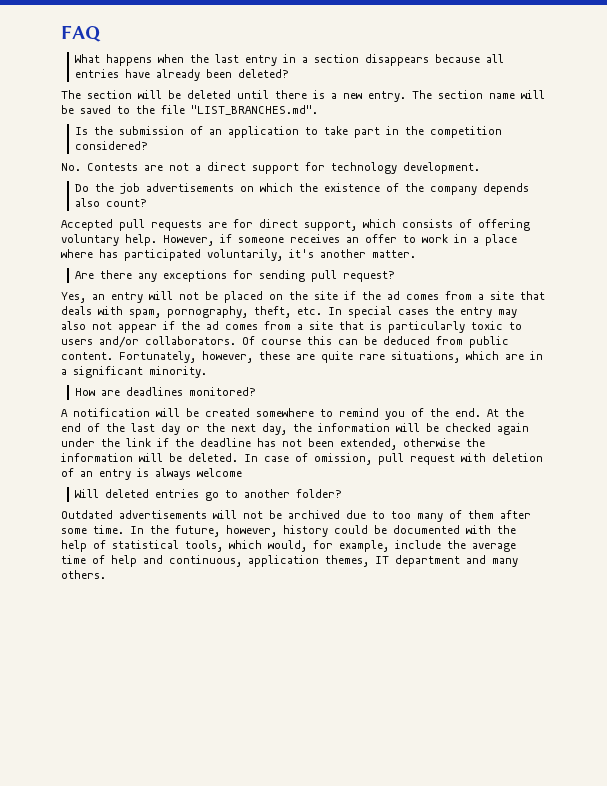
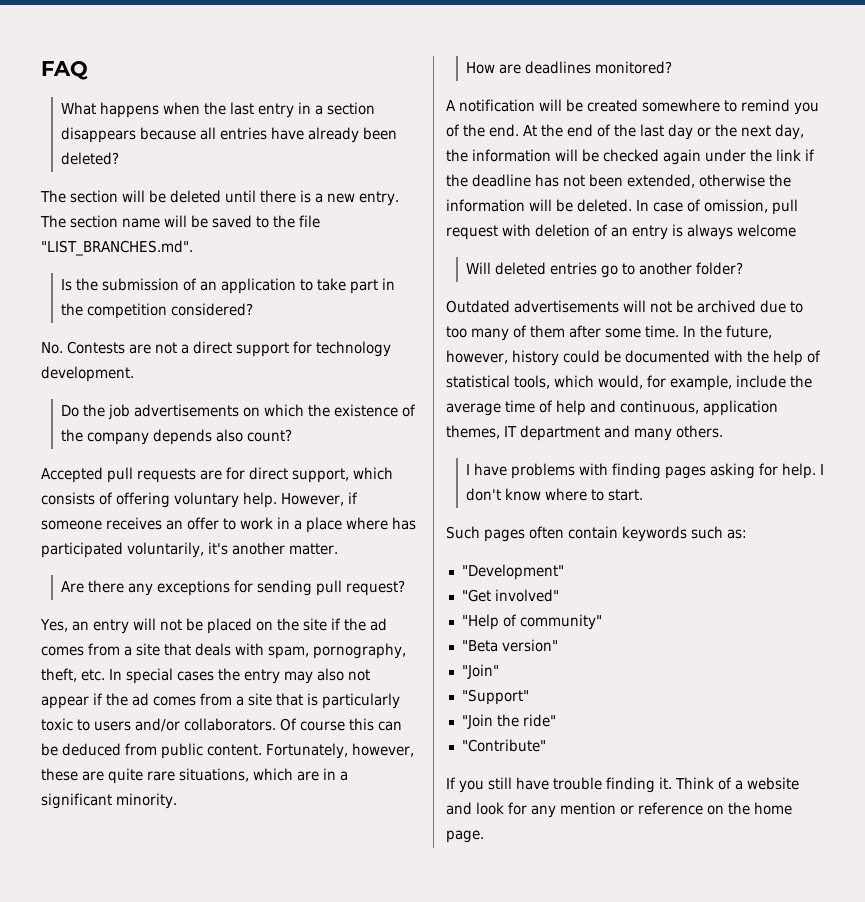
(106, 574) none -> [465,463,824,479] [465,488,643,501] [446,526,747,542] [461,564,564,580] [461,589,559,602] [461,614,602,630] [461,639,558,652] [461,664,499,679] [461,689,529,705] [461,714,556,729] [461,739,546,752] [446,777,799,793] [446,802,792,818] [446,830,484,843] // I have problems with finding pages asking for help. I don't know where to start. // Such pages often contain keywords such as: // "Development" // "Get involved" // "Help of community" // "Beta version" // "Join" // "Support" // "Join the ride" // "Contribute" // If you still have trouble finding it. Think of a website and look for any mention or reference on the home page.

